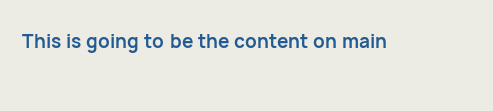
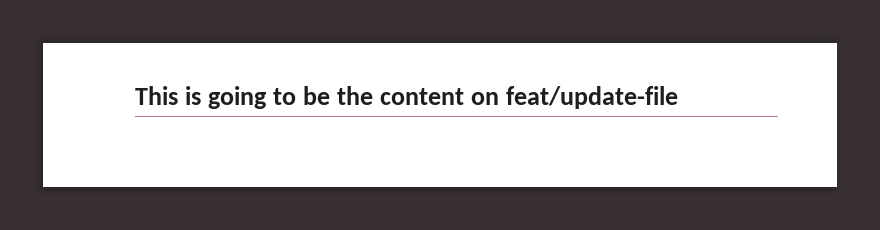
[342,34,388,48] main -> [506,86,679,109] feat/update-file

